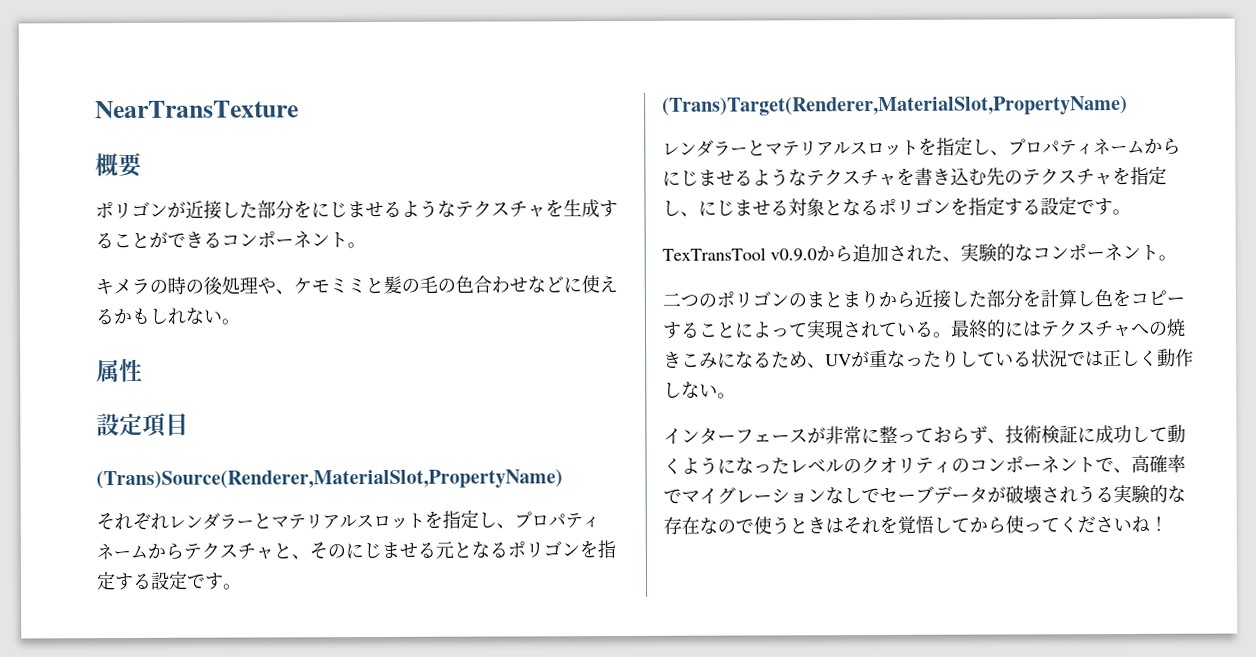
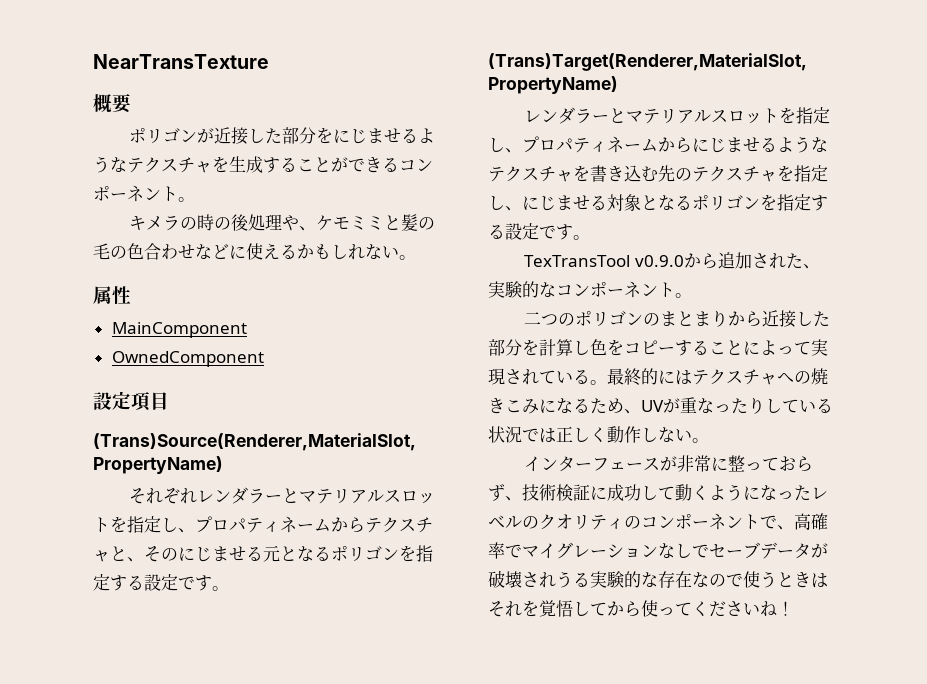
(143, 370) none -> [111,322,247,338] [111,351,264,367] // MainComponent // OwnedComponent

